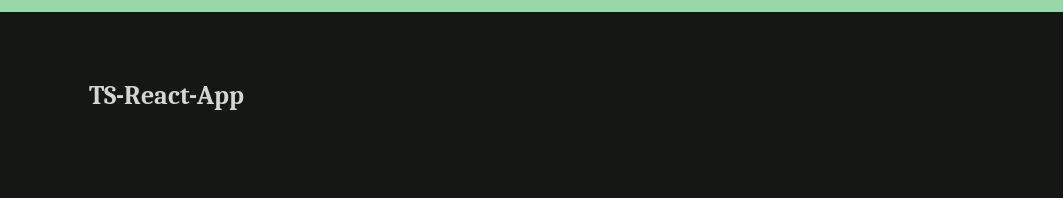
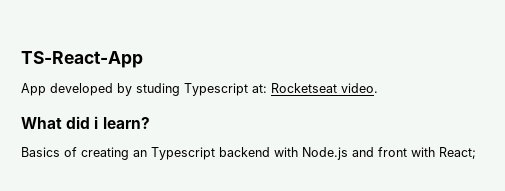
(244, 98) none -> [21,83,378,96] [21,116,150,129] [21,147,476,160] // App developed by studing Typescript at: Rocketseat video. // What did i learn? // Basics of creating an Typescript backend with Node.js and front with React;

